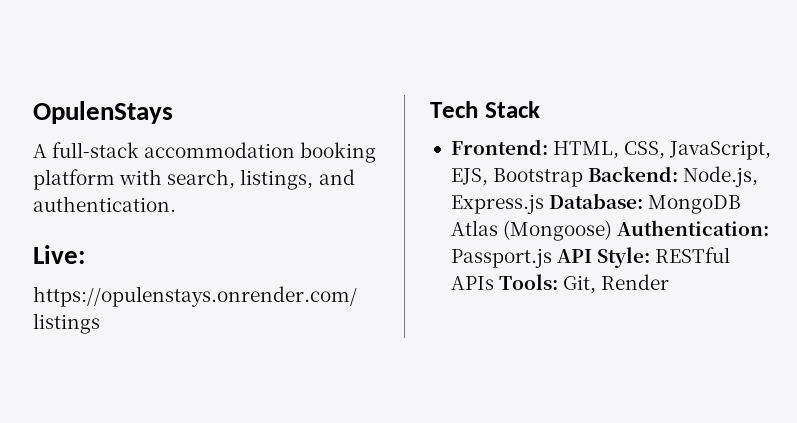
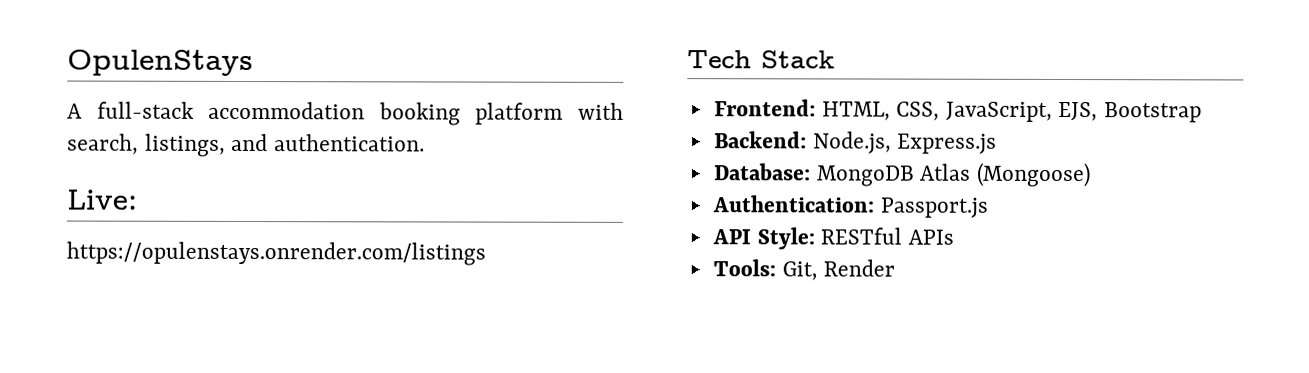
(584, 177) none -> (1203, 112) //
(544, 204) none -> (998, 143) //
(613, 230) none -> (1091, 175) //
(552, 258) none -> (988, 207) //
(494, 283) none -> (954, 237) //

